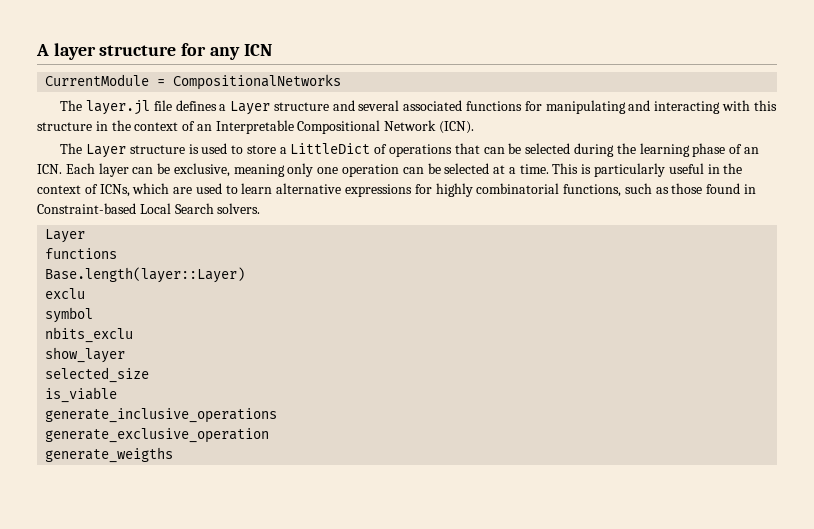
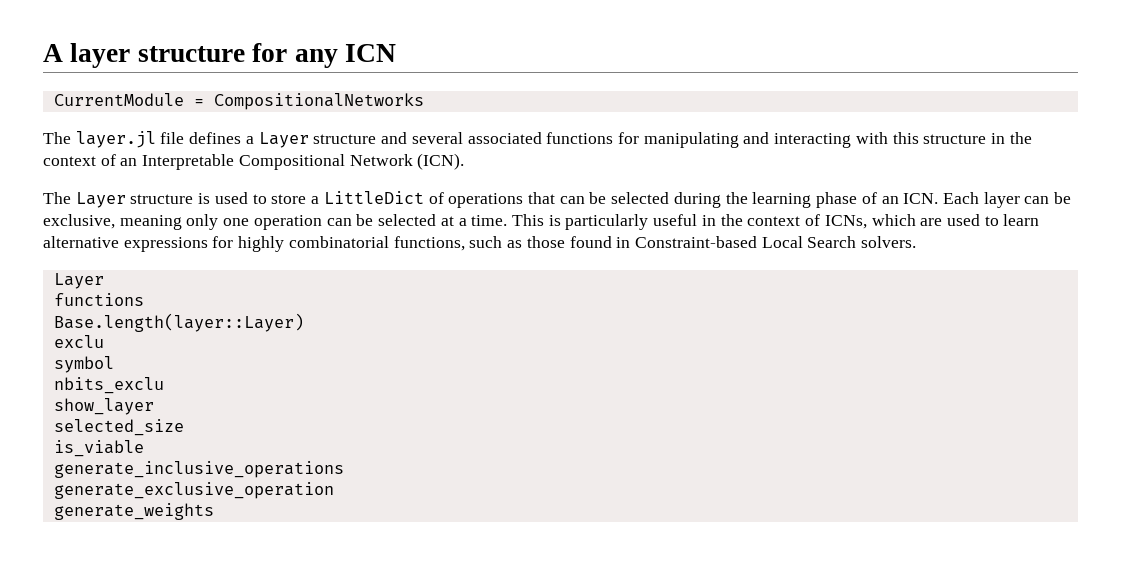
[45,447,174,463] generate_weigths -> [53,503,214,520] generate_weights

